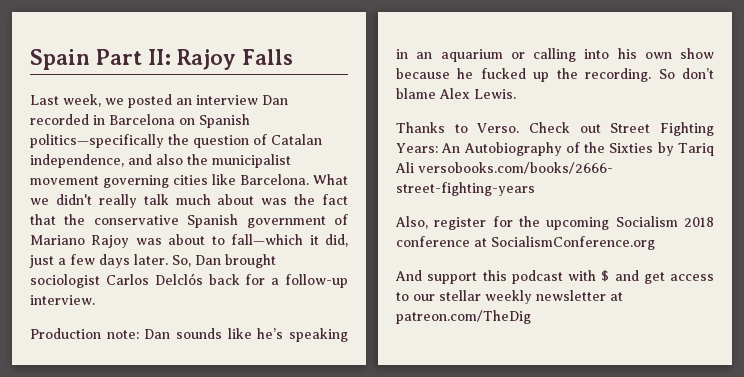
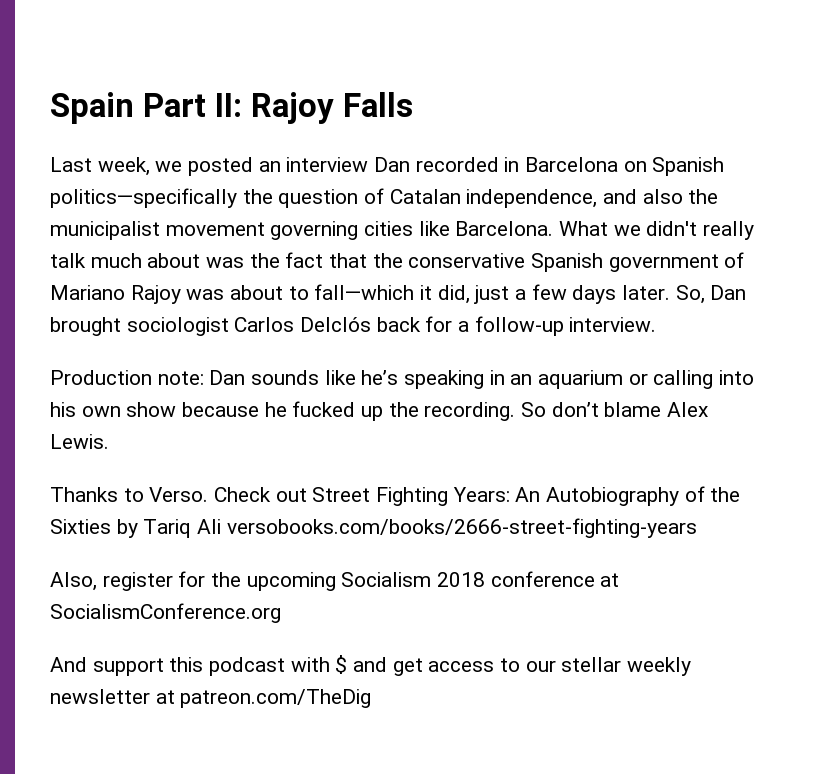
[418,162,613,174] [396,182,535,196] versobooks.com/books/2666- street-fighting-years -> [226,518,697,538] versobooks.com/books/2666-street-fighting-years

